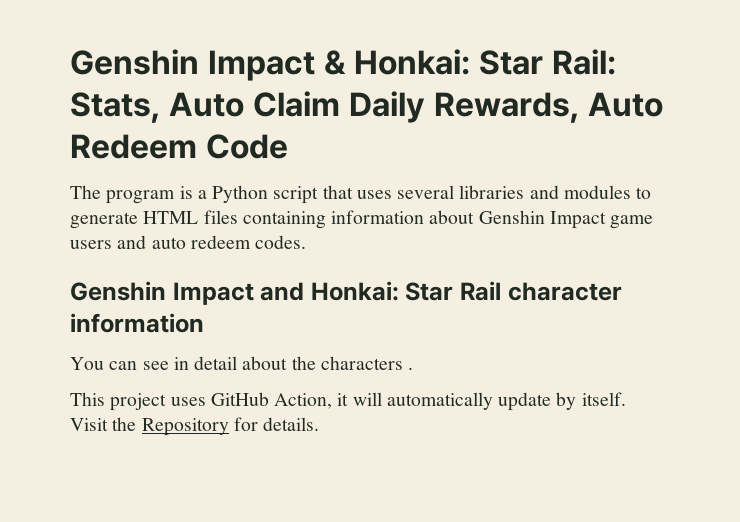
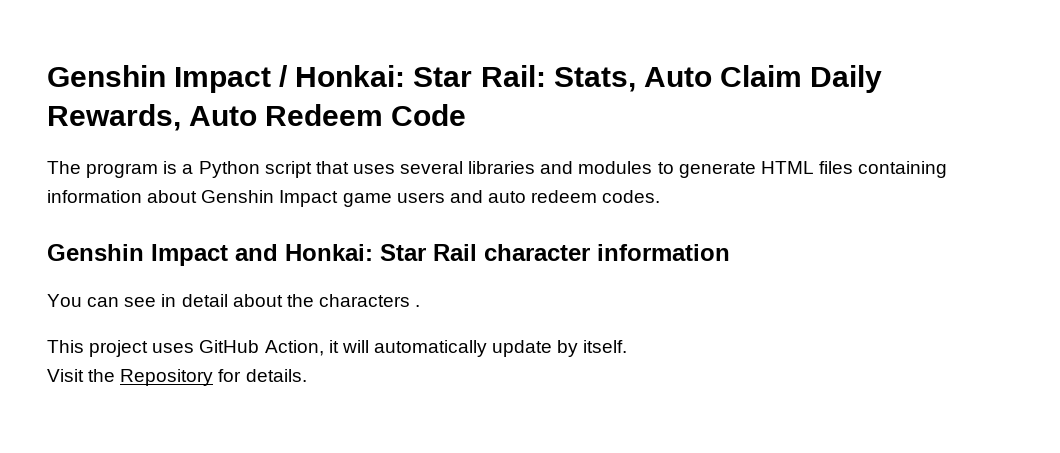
[70,49,346,81] Genshin Impact & -> [47,65,289,93] Genshin Impact /

